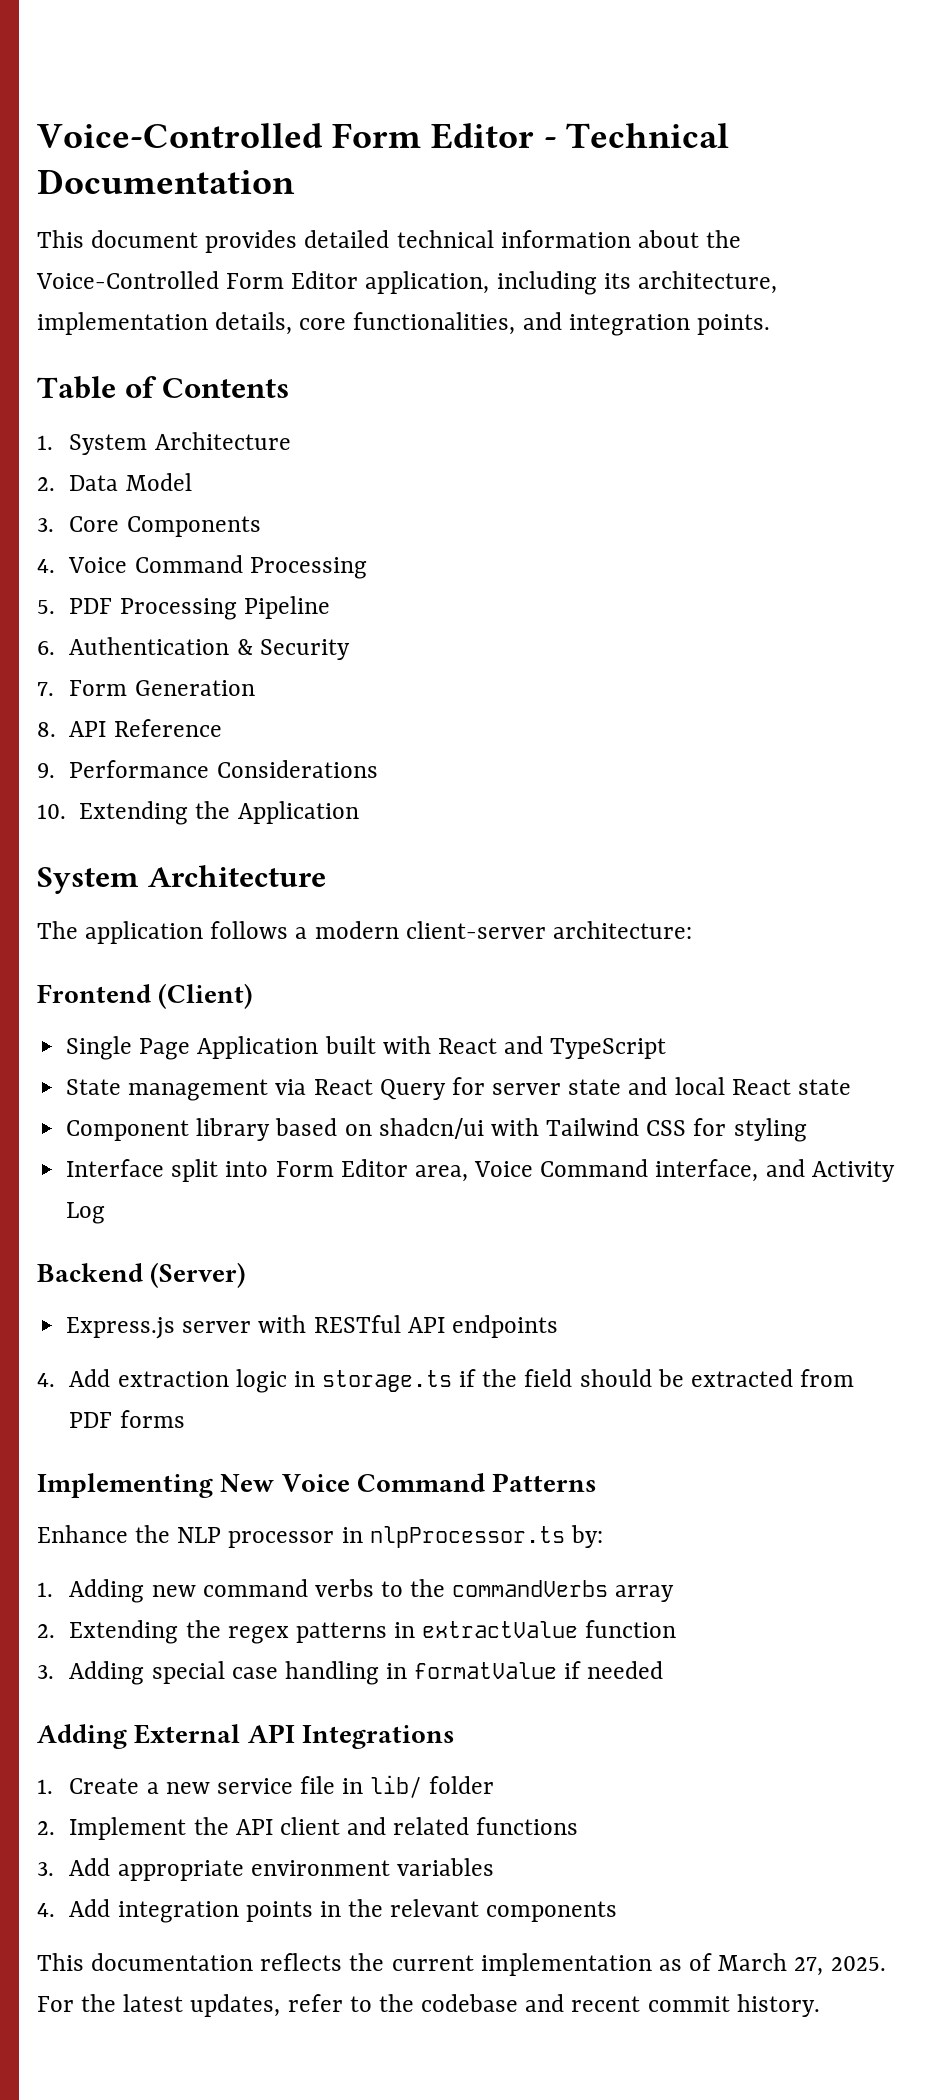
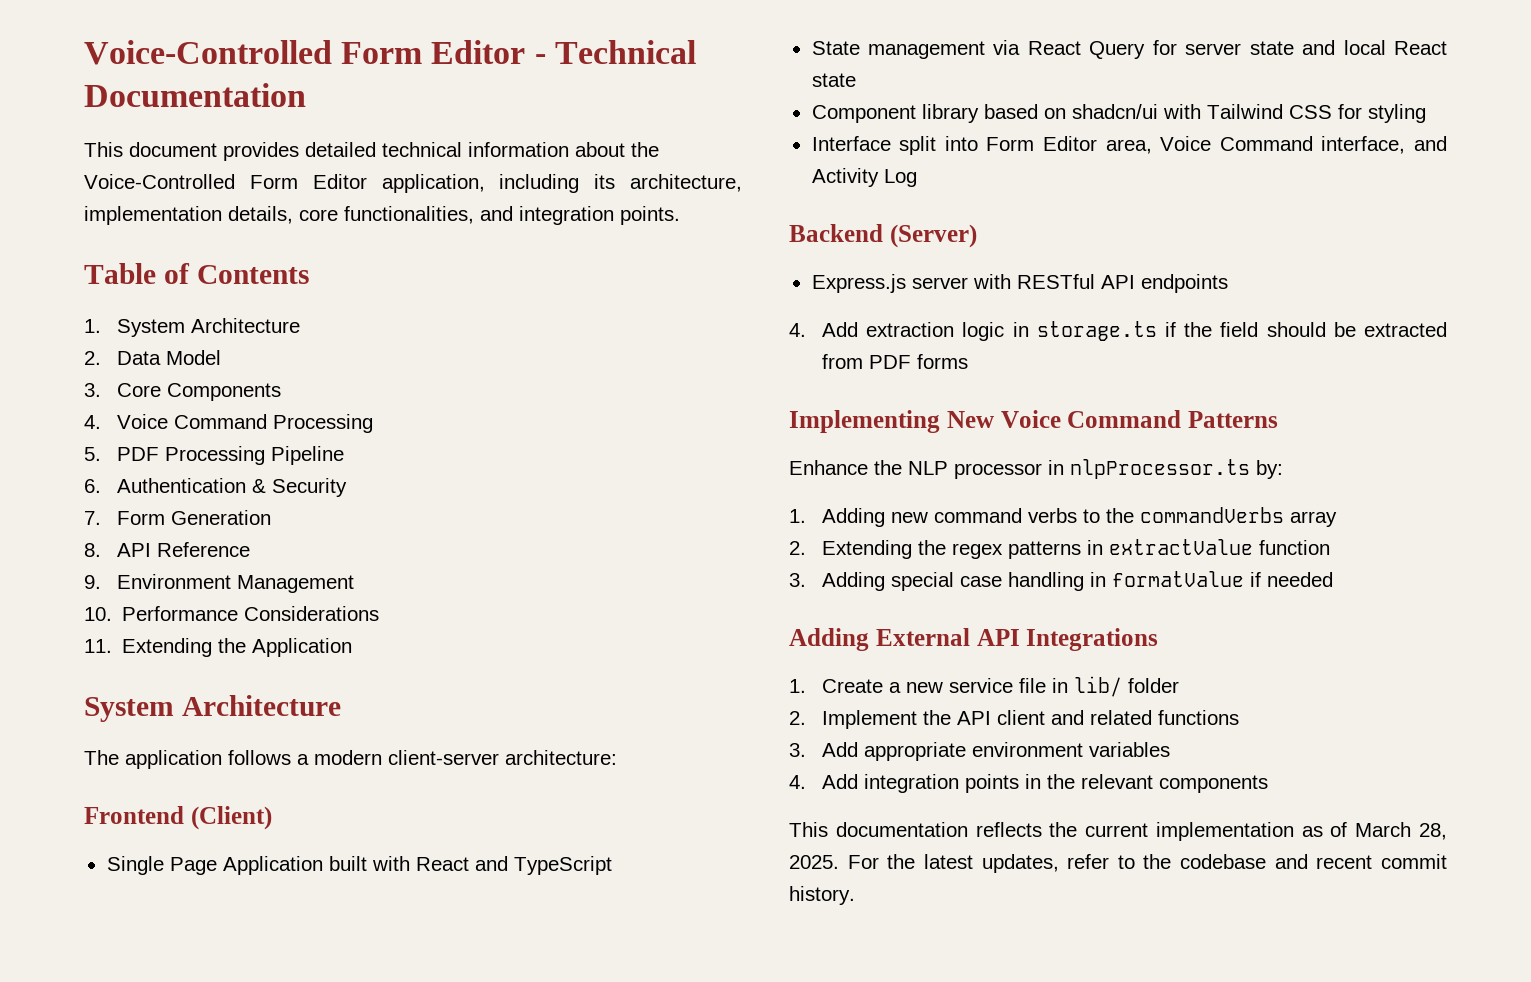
(55, 770) none -> [116,574,354,593] [84,607,112,621] Environment Management // 10.
[37,804,66,819] 10. -> [84,639,112,653] 11.
[794,1957,824,1976] 27, -> [1419,823,1447,840] 28,

